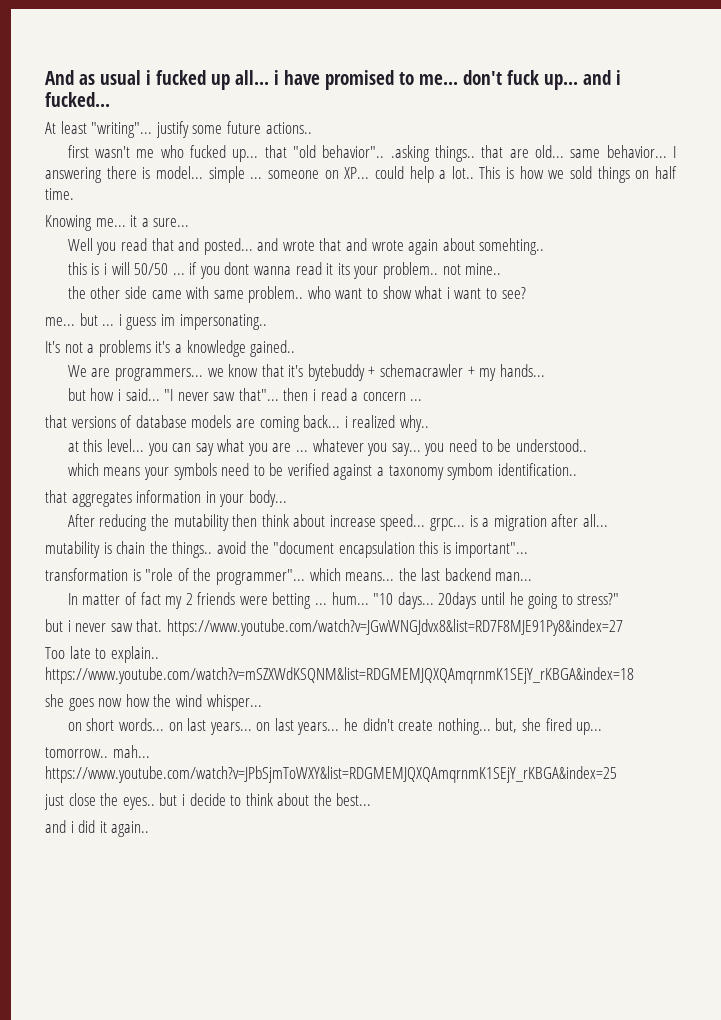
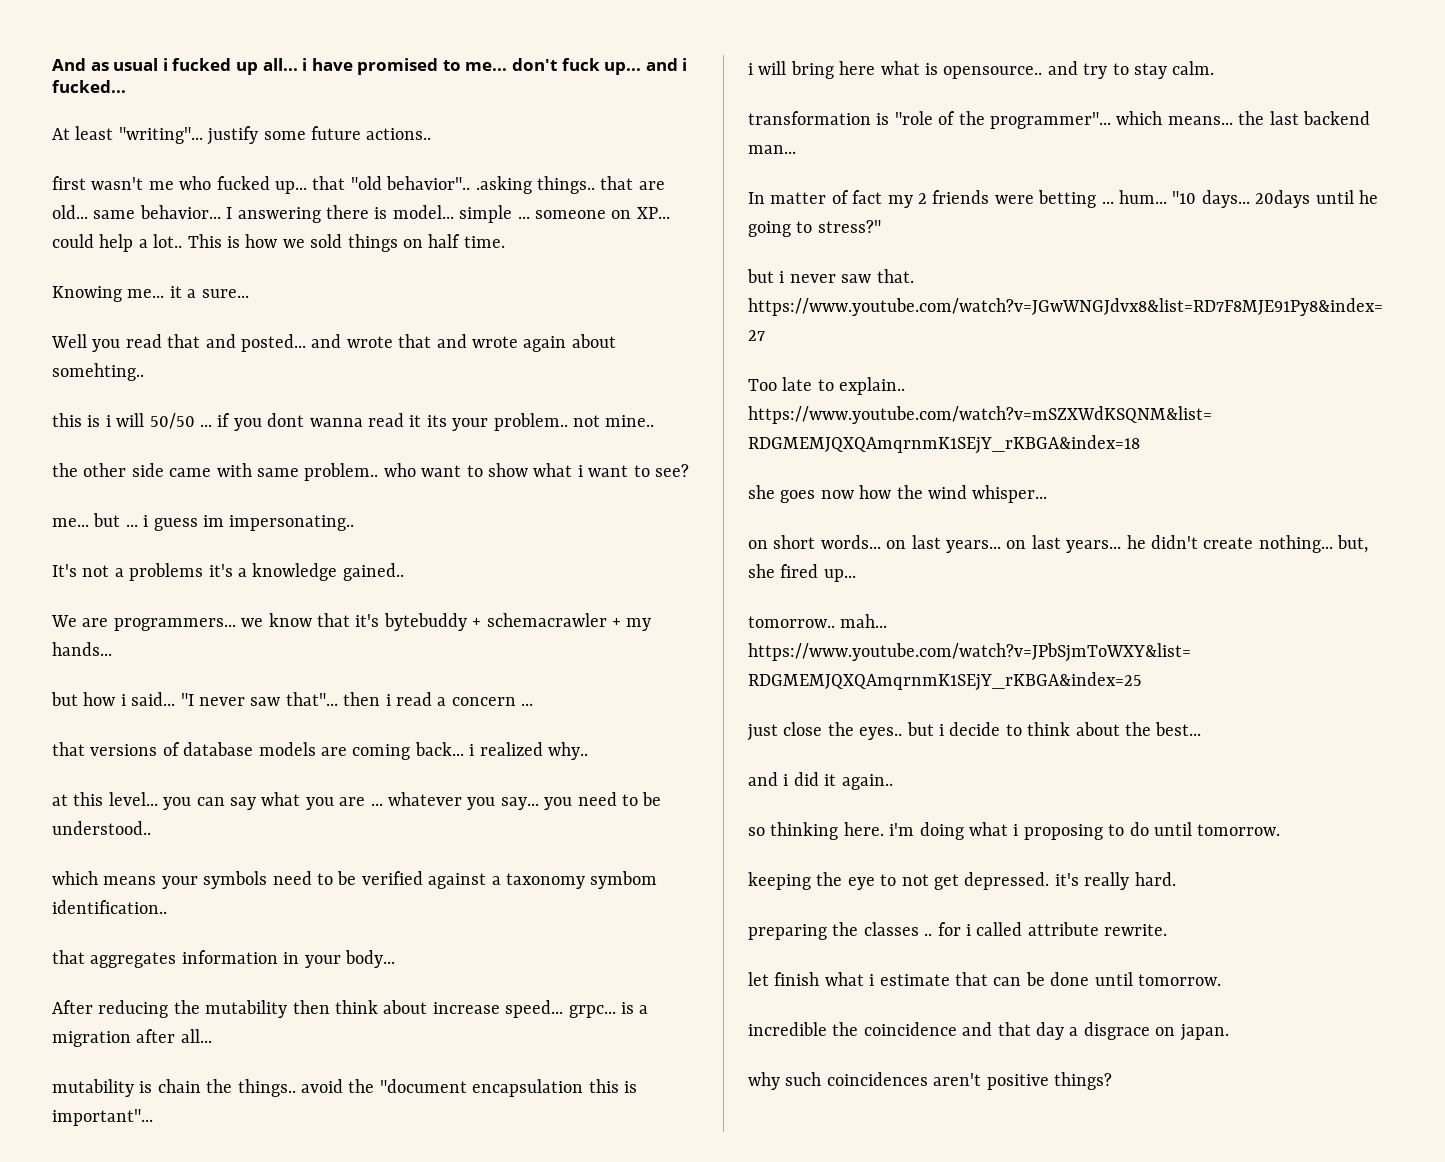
(529, 550) none -> [748,61,1215,79] // i will bring here what is opensource.. and try to stay calm.
(150, 829) none -> [748,822,1281,840] [748,872,1176,890] [748,922,1168,940] [748,972,1221,986] [748,1022,1229,1041] [748,1072,1112,1090] // so thinking here. i'm doing what i proposing to do until tomorrow. // keeping the eye to not get depressed. it's really hard. // preparing the classes .. for i called attribute rewrite. // let finish what i estimate that can be done until tomorrow. // incredible the coincidence and that day a disgrace on japan. // why such coincidences aren't positive things?

